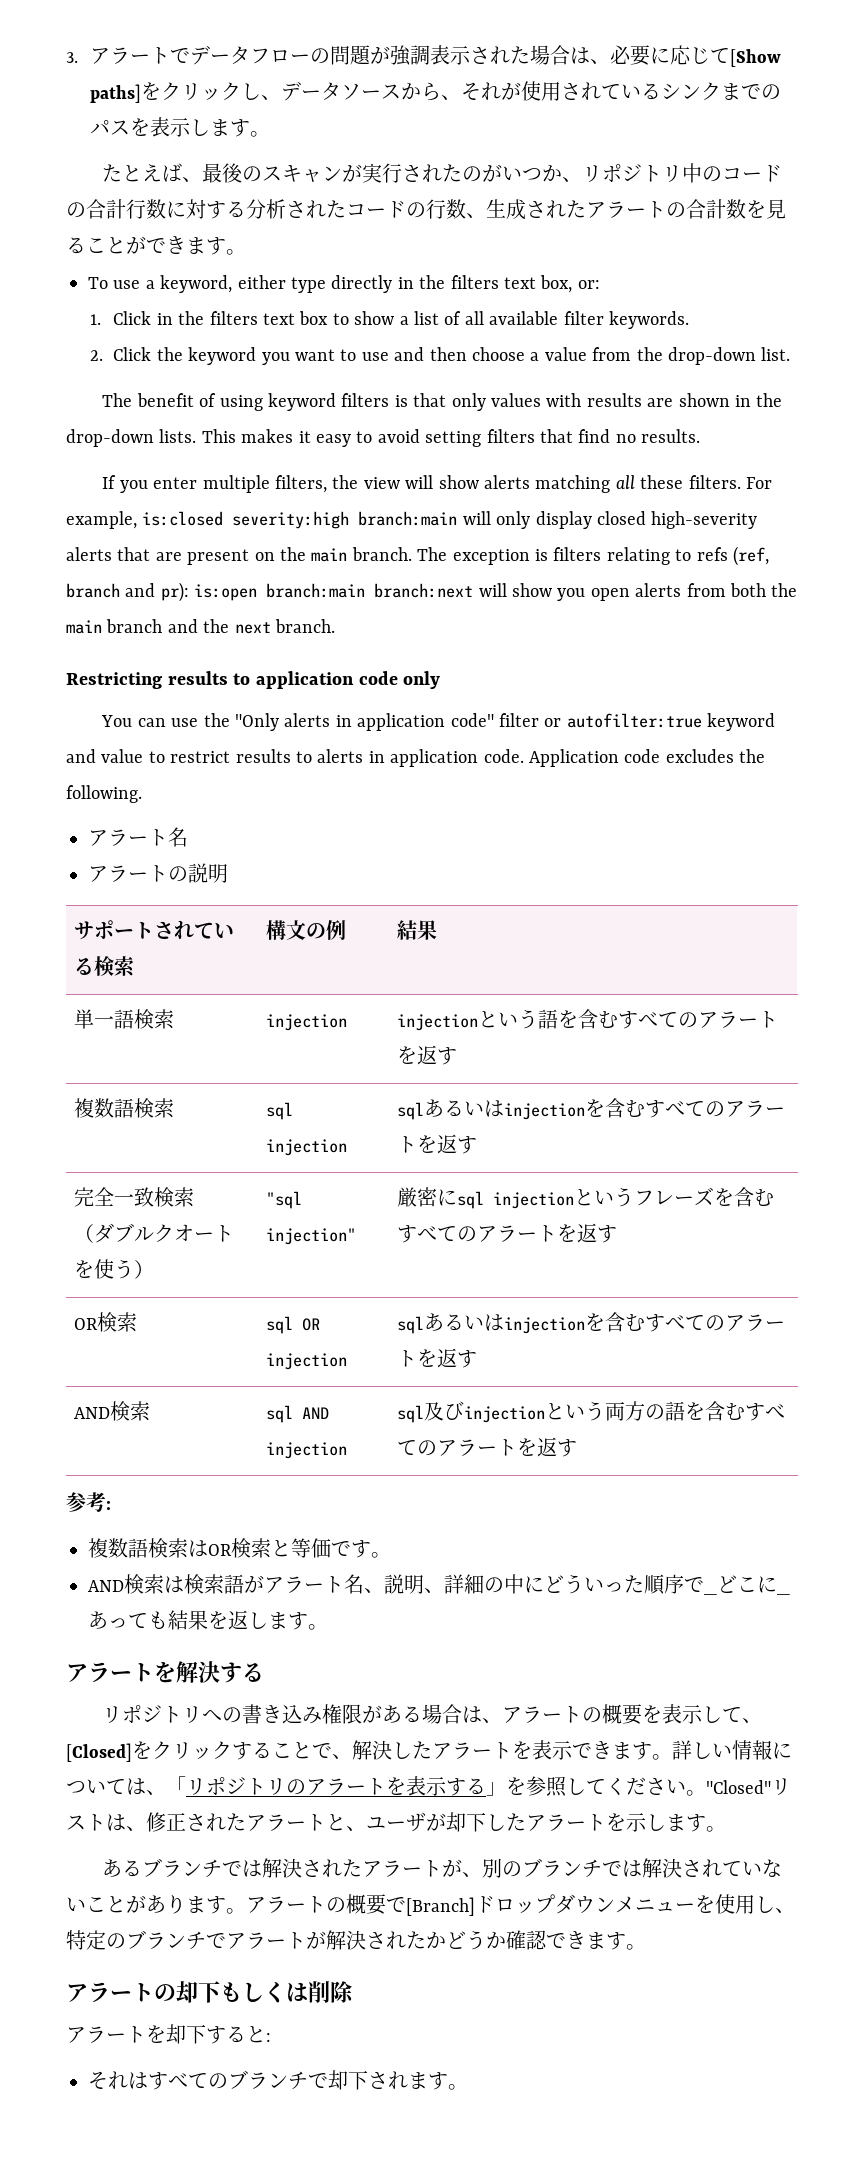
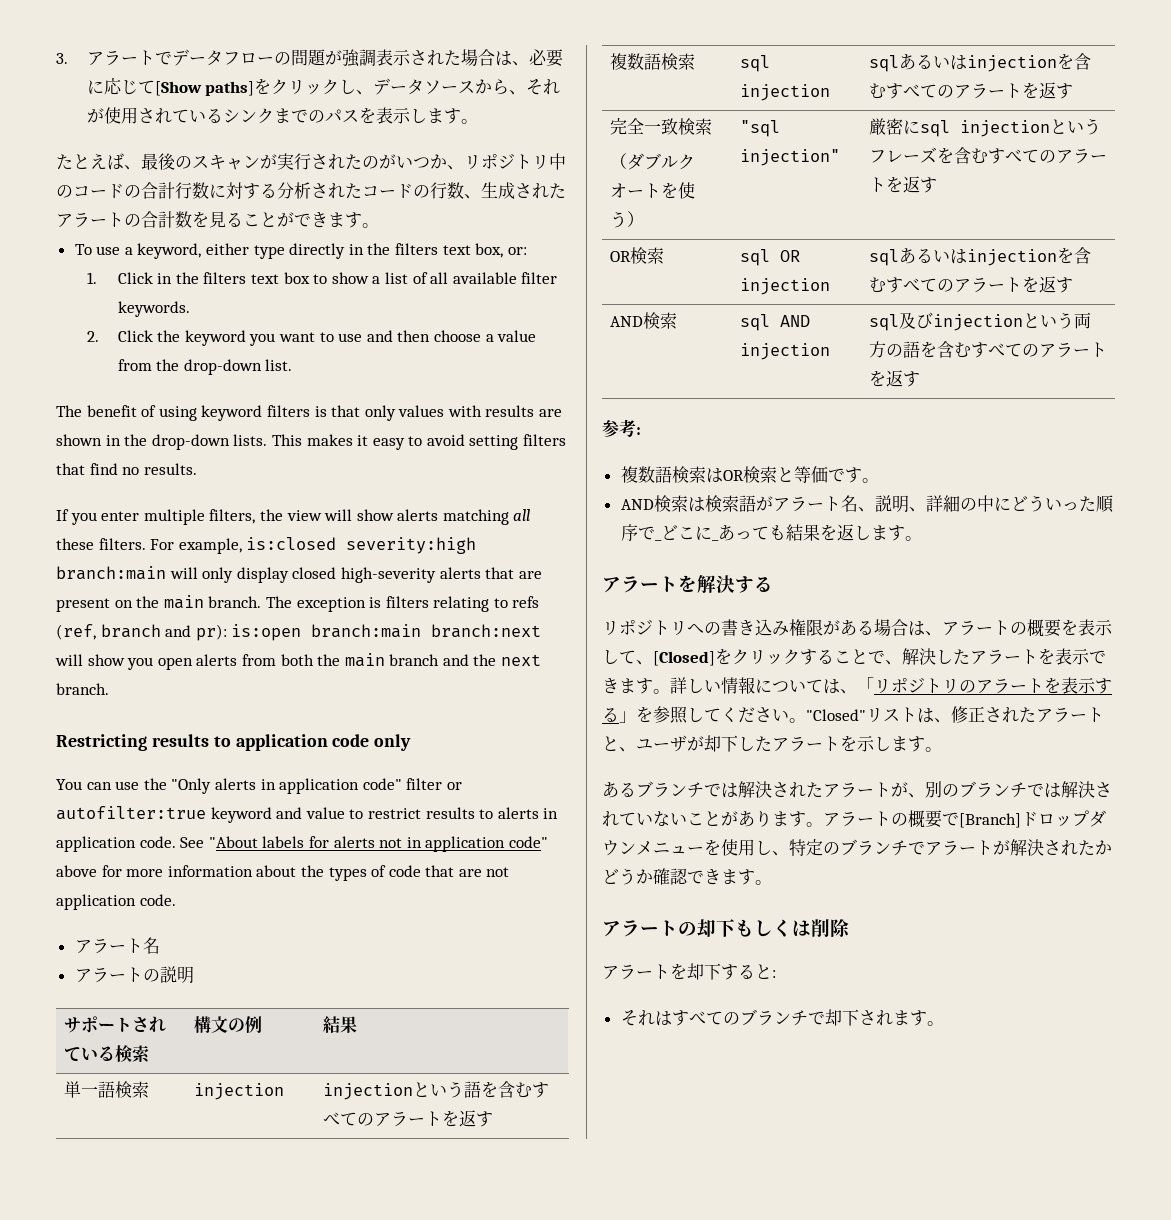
[529,749,766,767] [66,785,142,803] Application code excludes the following. -> [180,836,548,852] [56,865,510,881] [56,894,176,910] See "About labels for alerts not in application code" above for more information about the types of code that are not application code.

